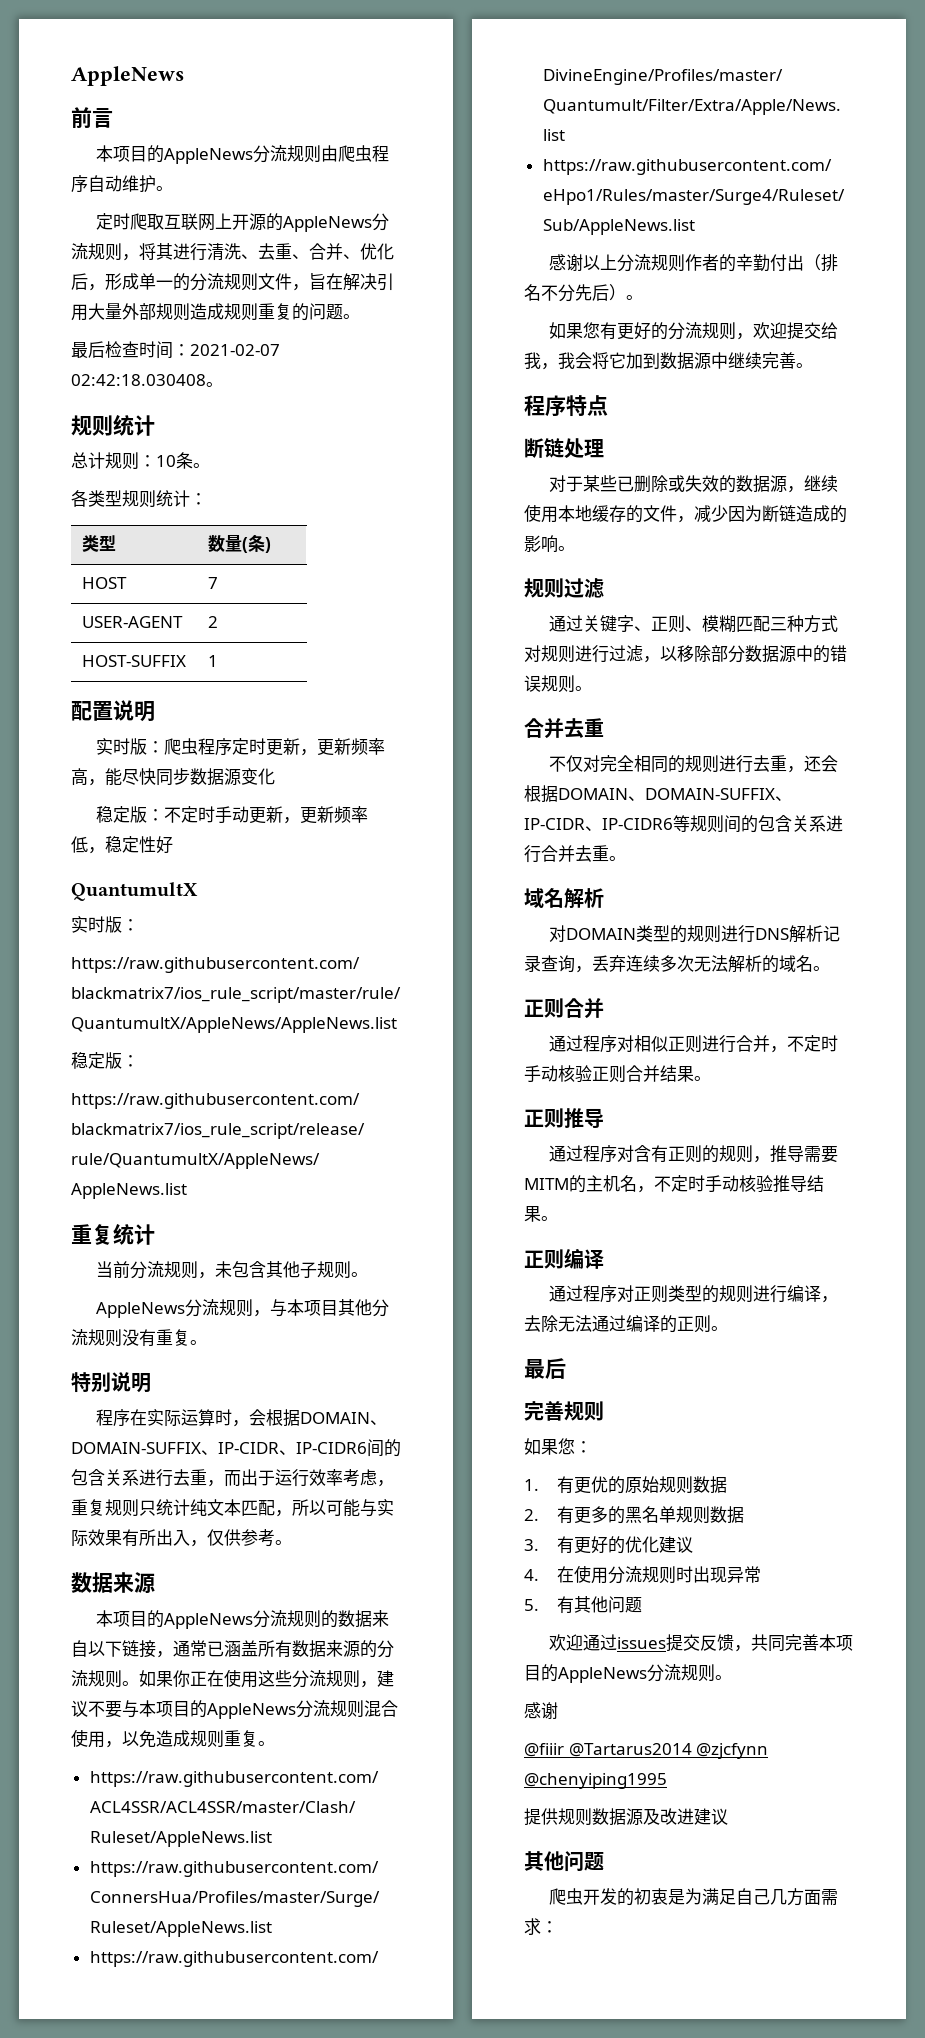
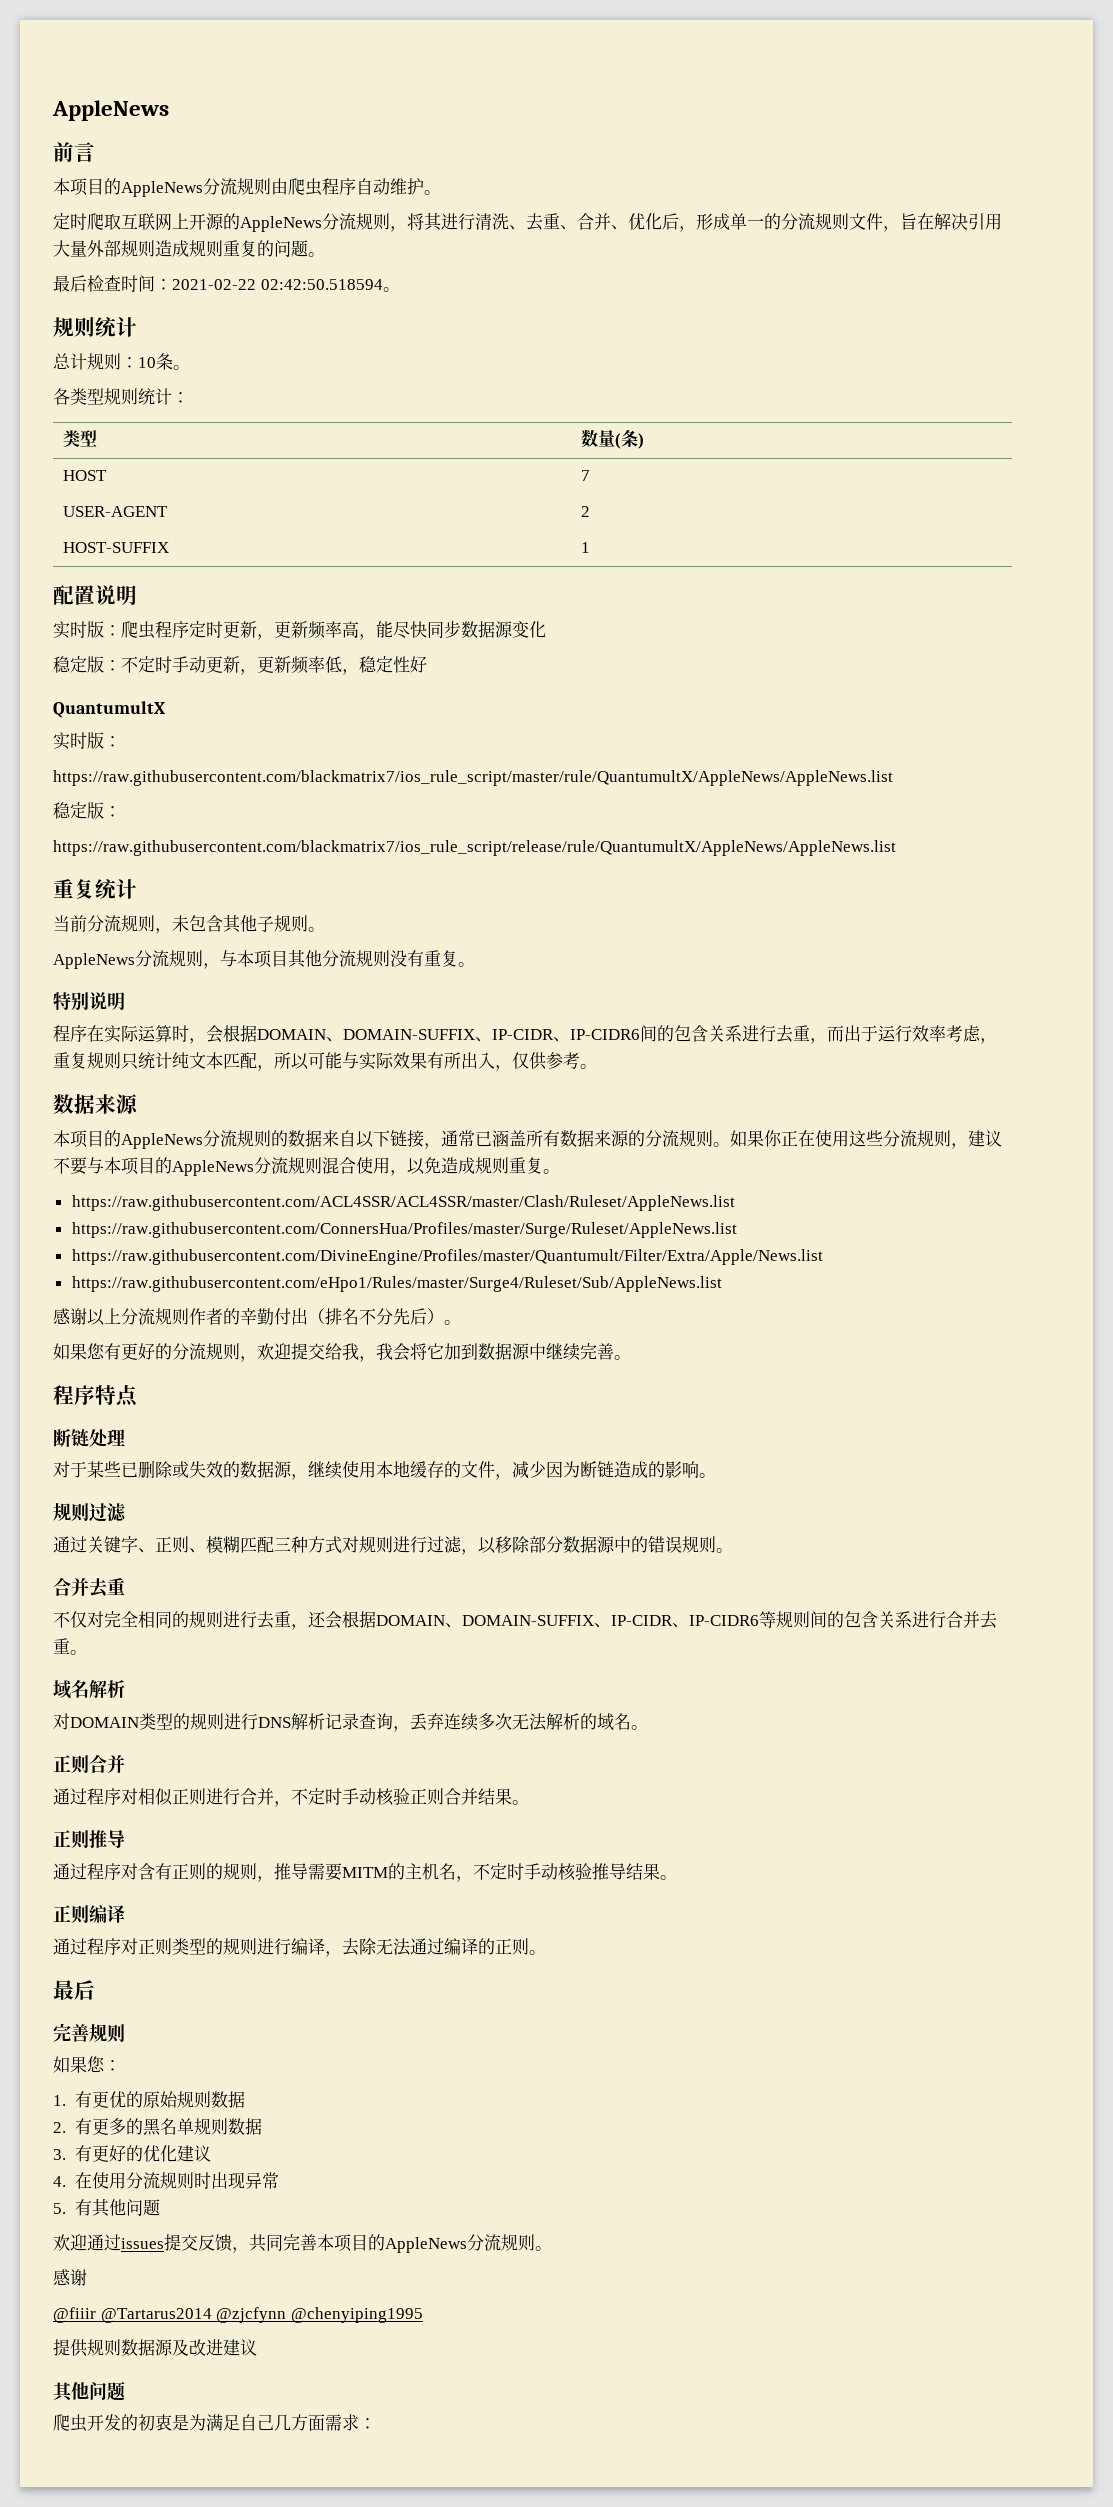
[190,344,280,356] [71,374,206,386] 2021-02-07 02:42:18.030408 -> [172,279,383,290] 2021-02-22 02:42:50.518594

